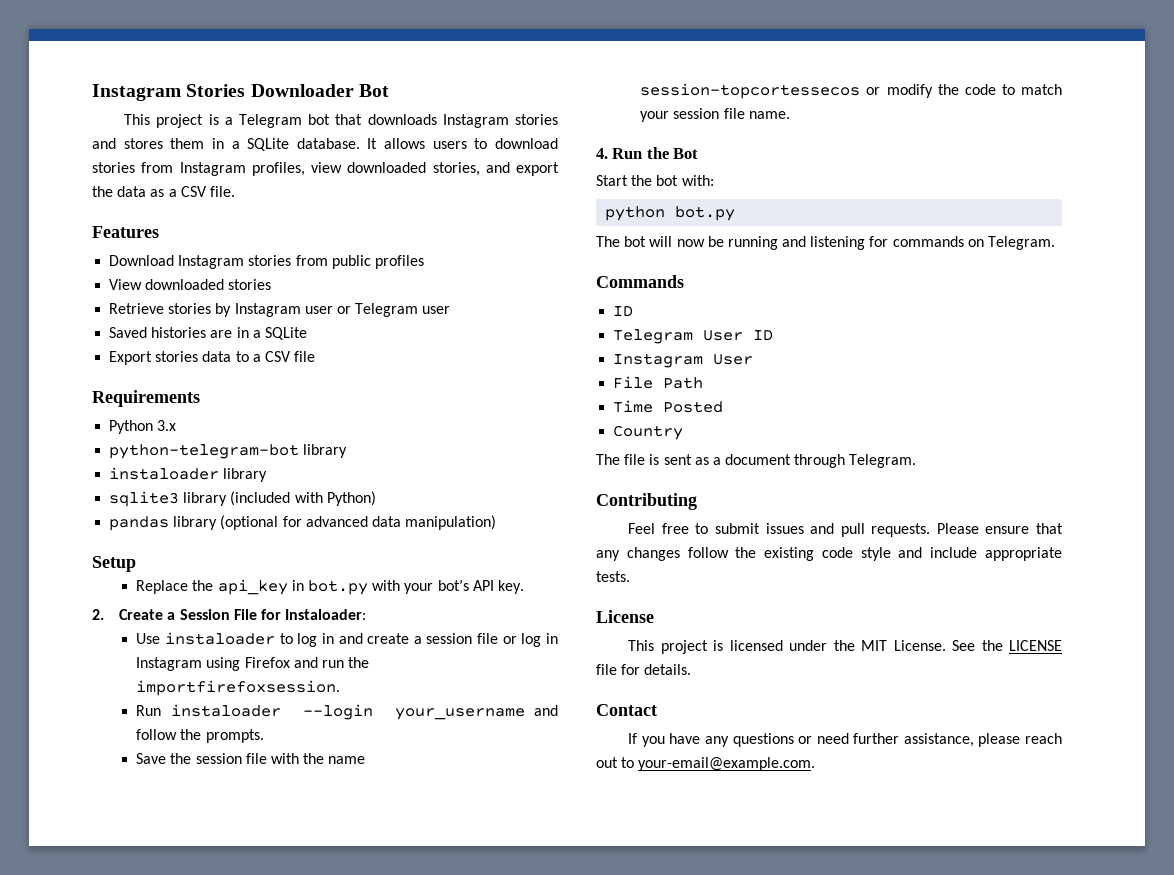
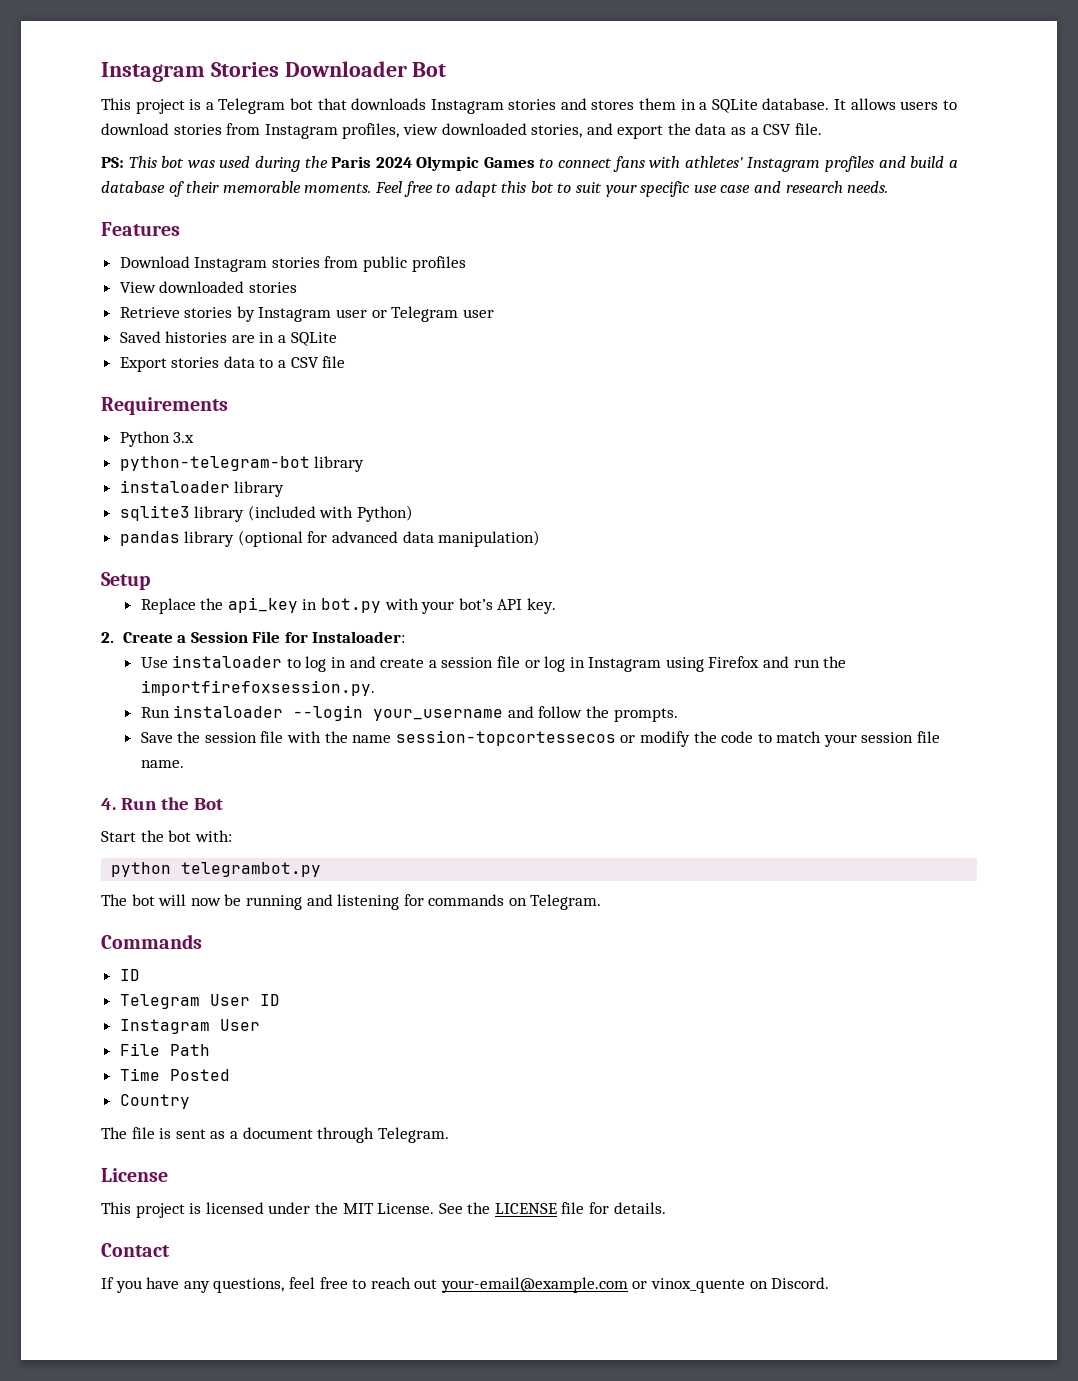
(235, 191) none -> [101,156,958,172] [101,181,889,197] // PS: This bot was used during the Paris 2024 Olympic Games to connect fans with athletes' Instagram profiles and build a database of their memorable moments. Feel free to adapt this bot to suit your specific use case and research needs.
[136,680,341,696] importfirefoxsession. -> [140,680,375,696] importfirefoxsession.py.
[675,206,736,221] bot.py -> [181,862,322,877] telegrambot.py
[596,493,697,510] [628,523,1063,537] [596,547,1062,561] [596,571,630,582] // Contributing // Feel free to submit issues and pull requests. Please ensure that any changes follow the existing code style and include appropriate tests. -> (449, 1135) none
[732,733,1062,747] [596,757,816,771] questions or need further assistance, please reach out to your-email@example.com. -> [213,1277,830,1293] questions, feel free to reach out your-email@example.com or vinox_quente on Discord.

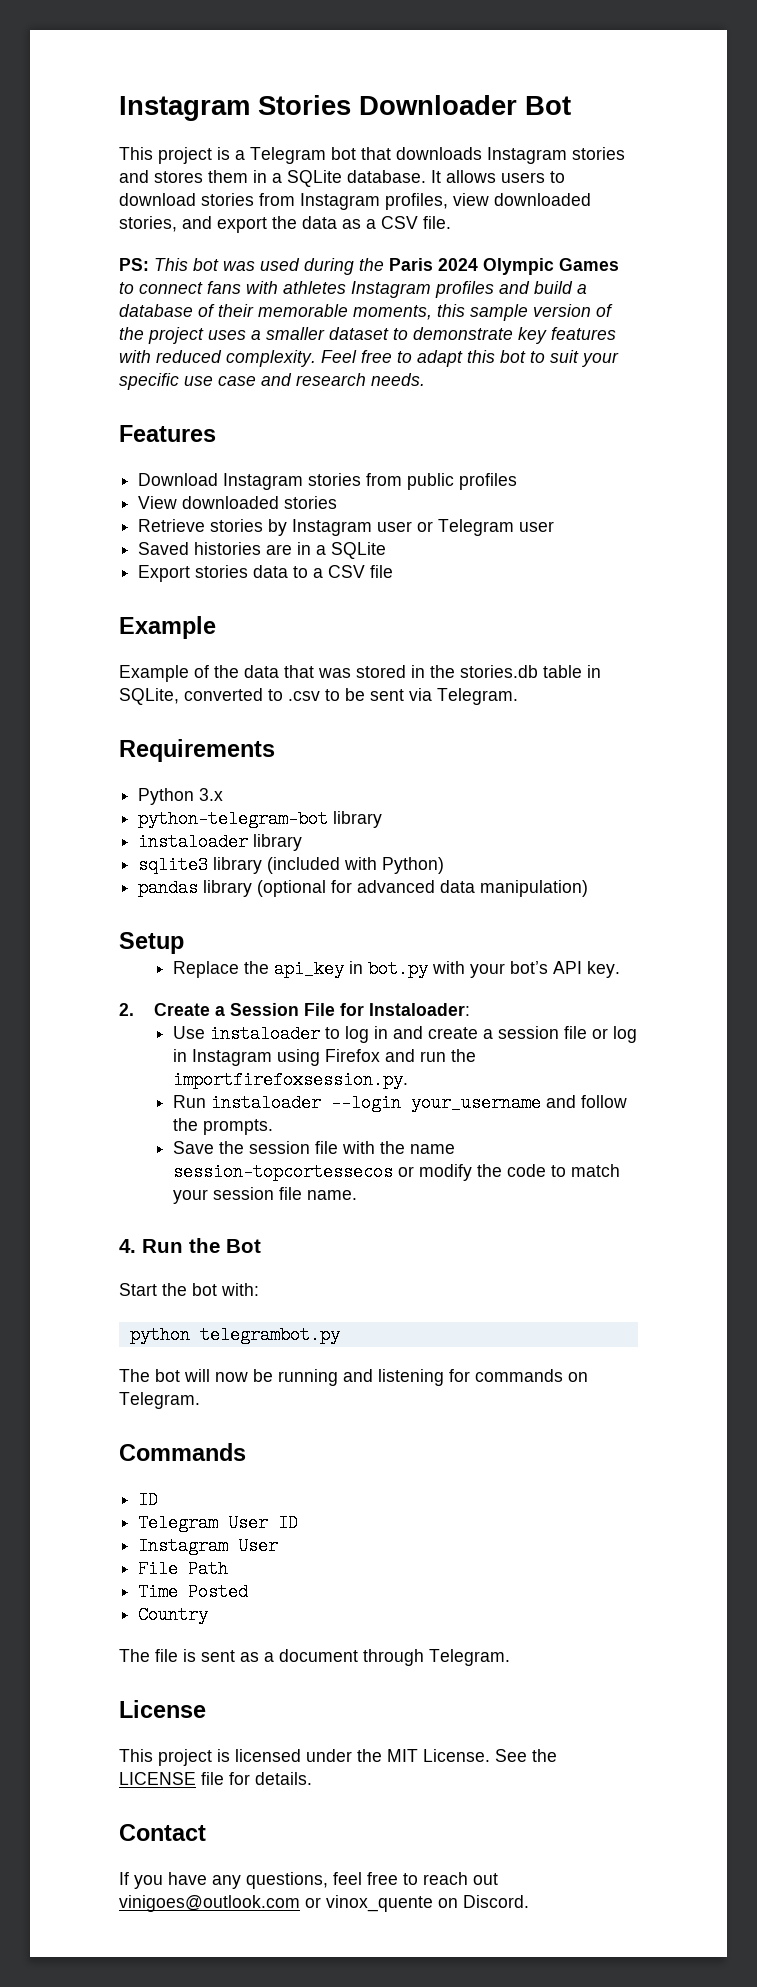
[684,156,743,168] athletes' -> [283,281,346,294] athletes
[304,183,372,193] moments. -> [353,304,613,321] [119,327,616,344] [119,350,316,367] moments, this sample version of the project uses a smaller dataset to demonstrate key features with reduced complexity.
(346, 362) none -> [119,616,216,639] [119,665,601,682] [119,688,518,705] // Example // Example of the data that was stored in the stories.db table in SQLite, converted to .csv to be sent via Telegram.
[440,1277,628,1293] your-email@example.com -> [119,1895,300,1912] vinigoes@outlook.com

